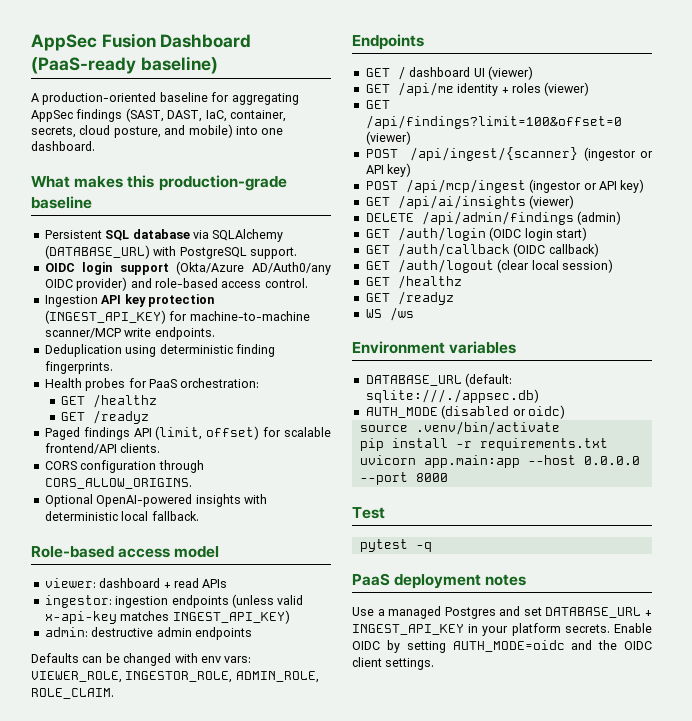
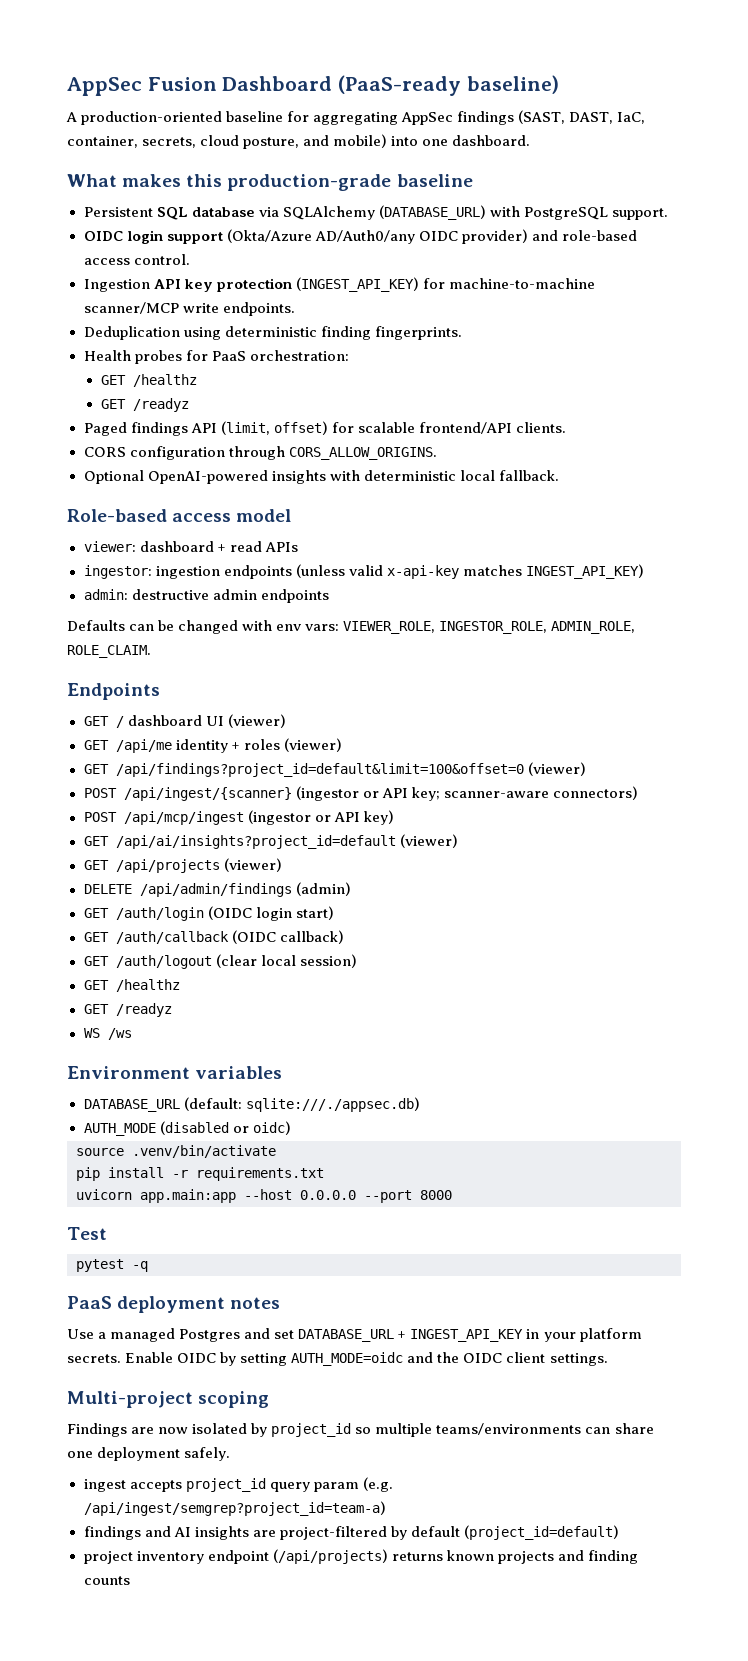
[365,115,622,129] /api/findings?limit=100&offset=0 -> [115,763,524,777] /api/findings?project_id=default&limit=100&offset=0
[387,163,412,177] key) -> [411,786,638,801] key; scanner-aware connectors)
[397,195,526,209] /api/ai/insights -> [115,834,458,849] [83,859,220,873] /api/ai/insights?project_id=default (viewer) // GET /api/projects
(435, 664) none -> [67,1391,270,1408] [67,1423,654,1437] [67,1447,231,1461] [83,1477,393,1492] [83,1501,386,1516] [83,1525,619,1540] [83,1549,638,1564] [83,1576,130,1585] // Multi-project scoping // Findings are now isolated by project_id so multiple teams/environments can share one deployment safely. // ingest accepts project_id query param (e.g. /api/ingest/semgrep?project_id=team-a) // findings and AI insights are project-filtered by default (project_id=default) // project inventory endpoint (/api/projects) returns known projects and finding counts

